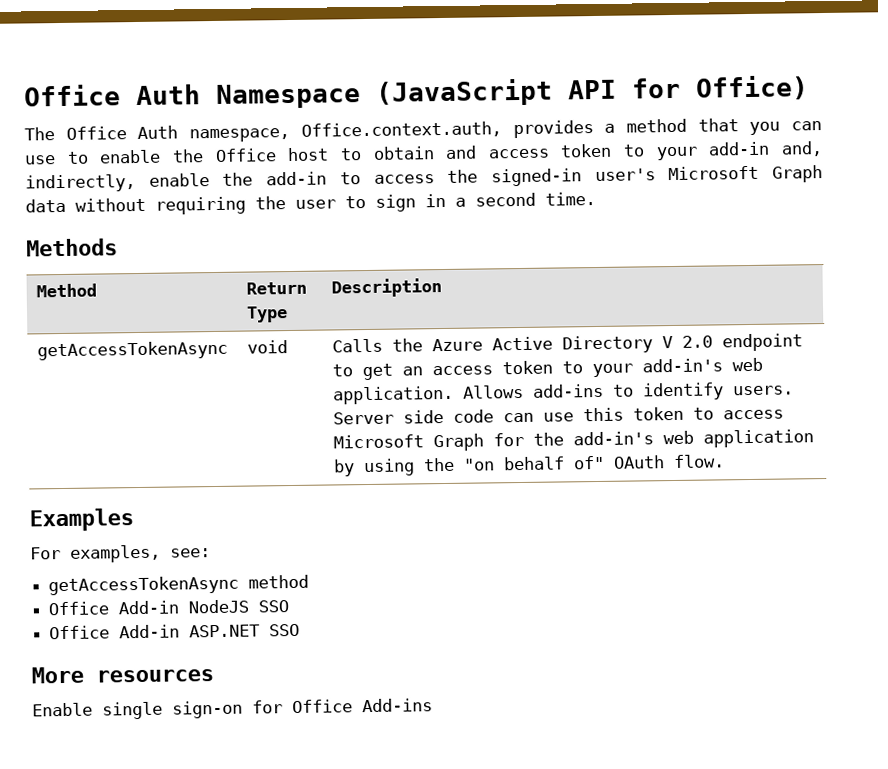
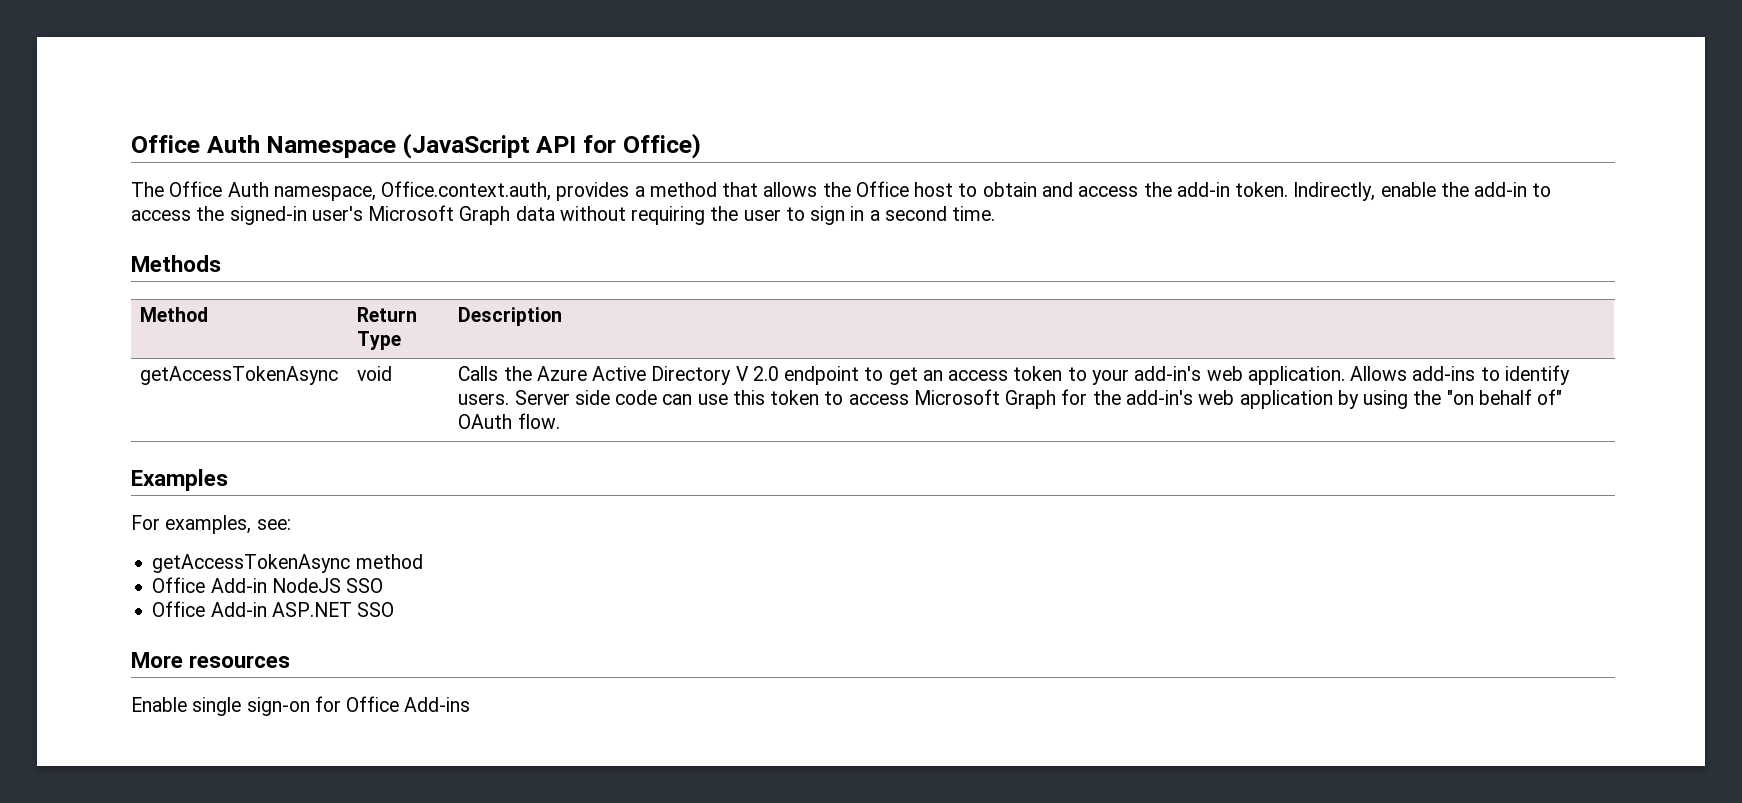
[749,121,823,135] [24,149,162,165] you can use to enable -> [763,182,818,197] allows
[560,141,823,161] [25,174,136,193] token to your add-in and, indirectly, -> [1143,182,1376,201] the add-in token. Indirectly,

